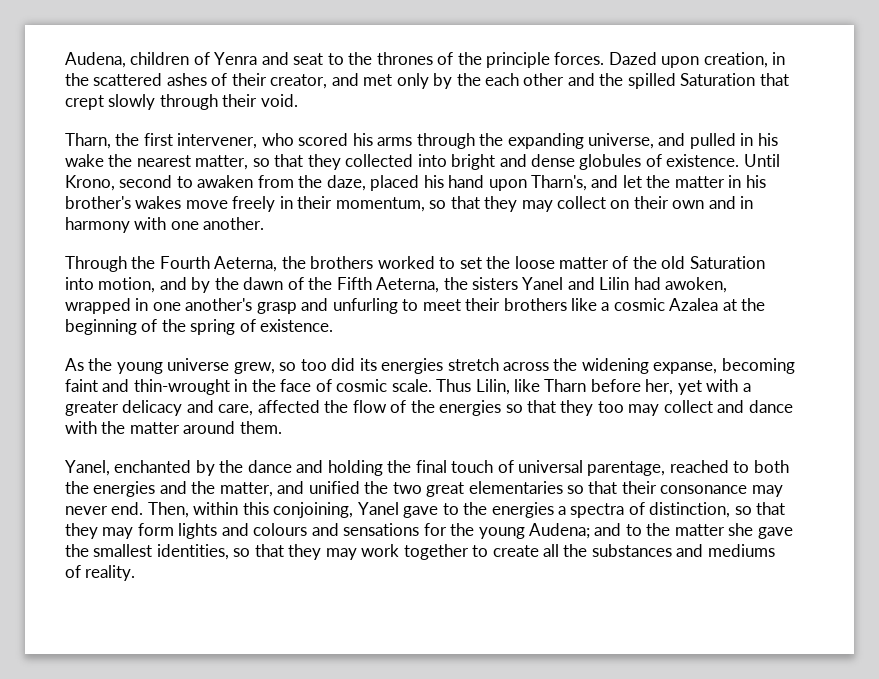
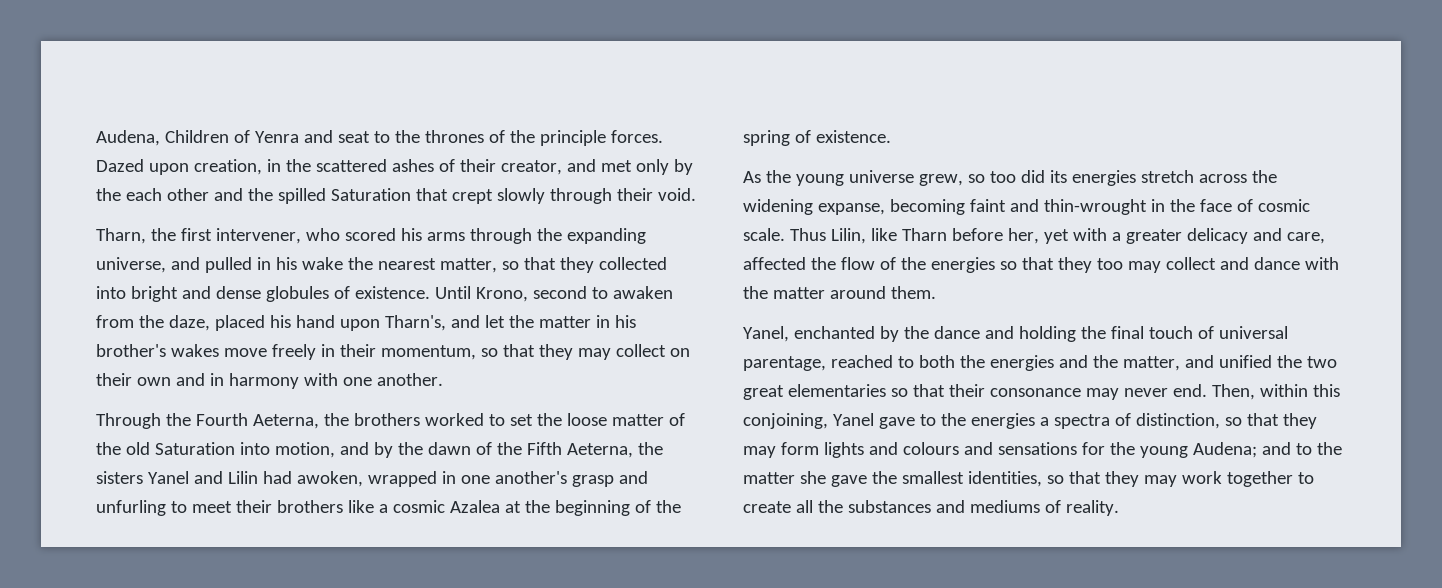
[130,52,190,65] children -> [164,130,229,143] Children

